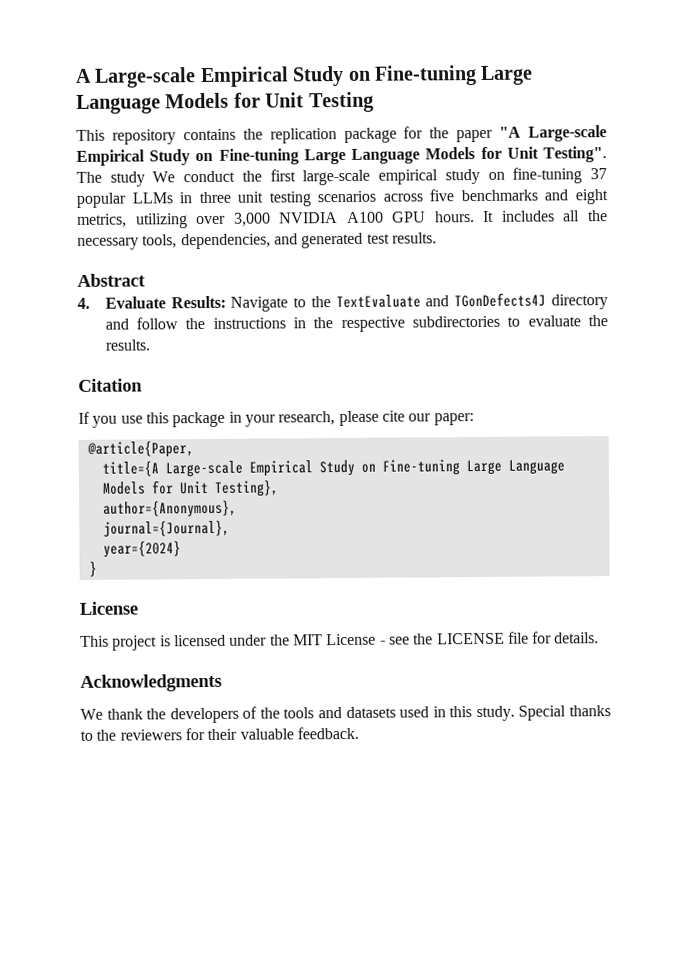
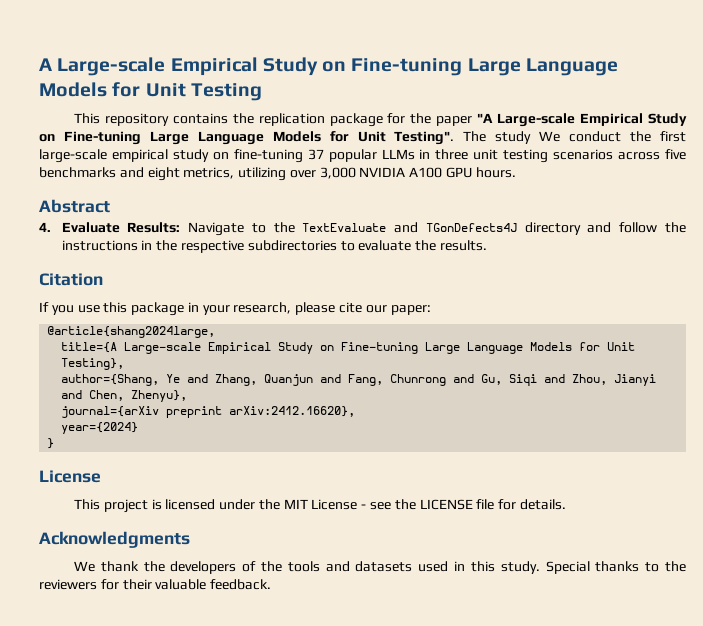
[483,210,609,222] [77,232,437,250] It includes all the necessary tools, dependencies, and generated test results. -> (516, 172) none
[86,440,194,458] @article{Paper, -> [47,326,216,338] @article{shang2024large,
[102,499,237,518] [102,519,230,537] author={Anonymous}, // journal={Journal}, -> [61,374,657,386] [61,390,188,402] [61,406,356,418] author={Shang, Ye and Zhang, Quanjun and Fang, Chunrong and Gu, Siqi and Zhou, Jianyi and Chen, Zhenyu}, // journal={arXiv preprint arXiv:2412.16620},

